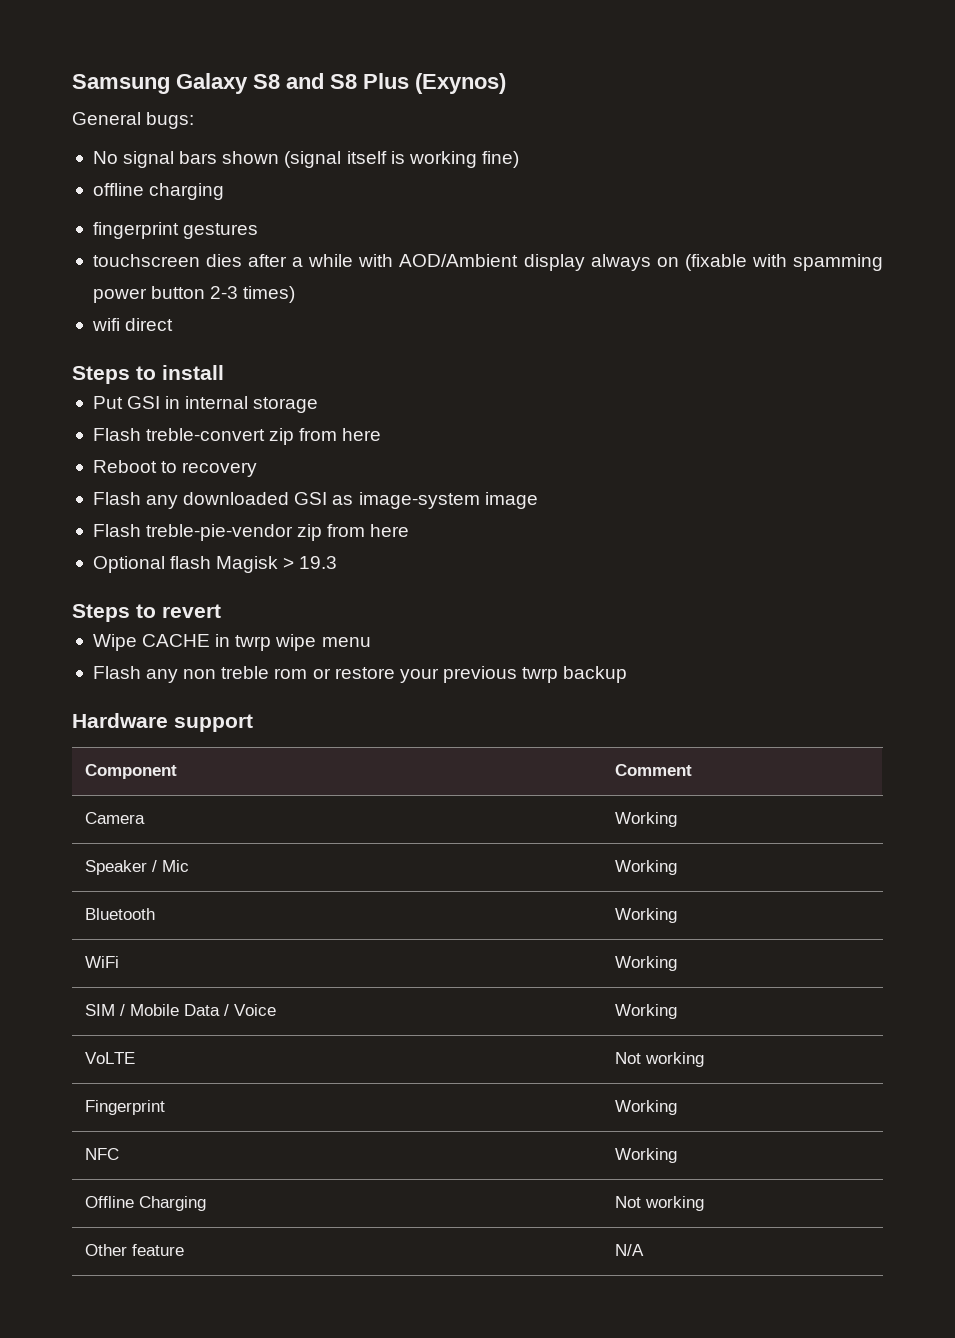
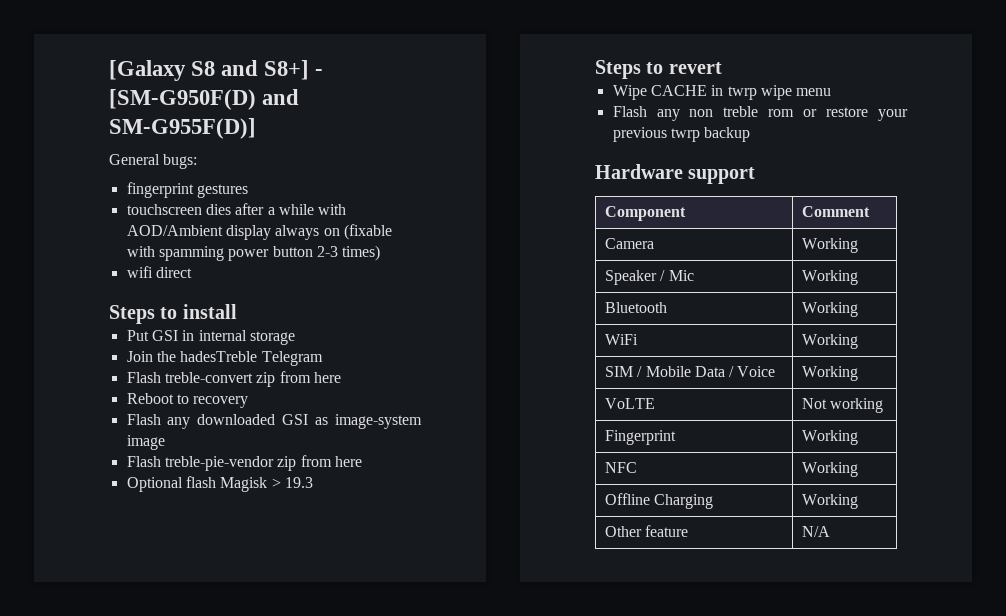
[72,73,506,94] [72,112,195,129] [92,151,519,168] [92,183,225,200] Samsung Galaxy S8 and S8 Plus (Exynos) // General bugs: // No signal bars shown (signal itself is working fine) // offline charging -> [109,60,324,81] [109,89,300,110] [109,118,256,139] [109,154,198,169] [Galaxy S8 and S8+] - [SM-G950F(D) and SM-G955F(D)] // General bugs:
(319, 405) none -> [126,351,323,366] // Join the hadesTreble Telegram
[615,1196,705,1211] Not working -> [801,494,858,509] Working

